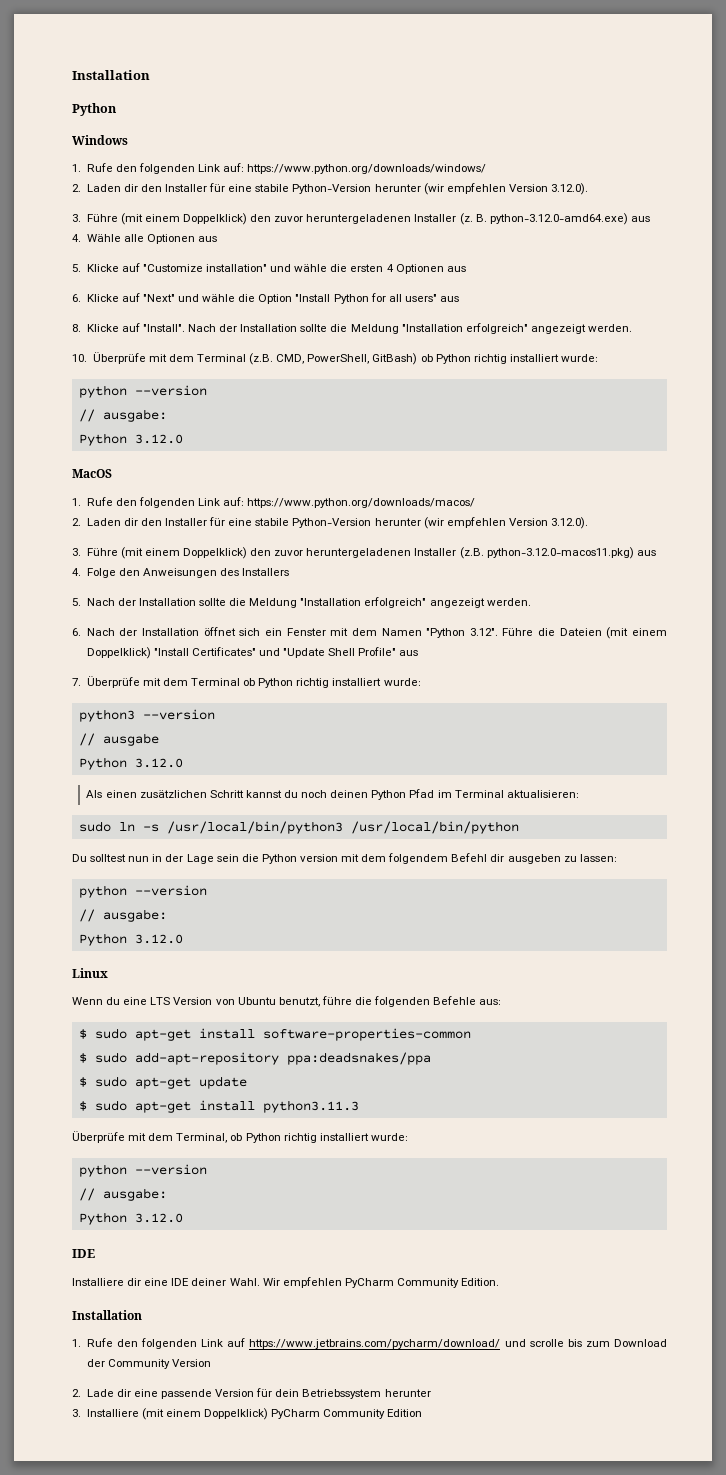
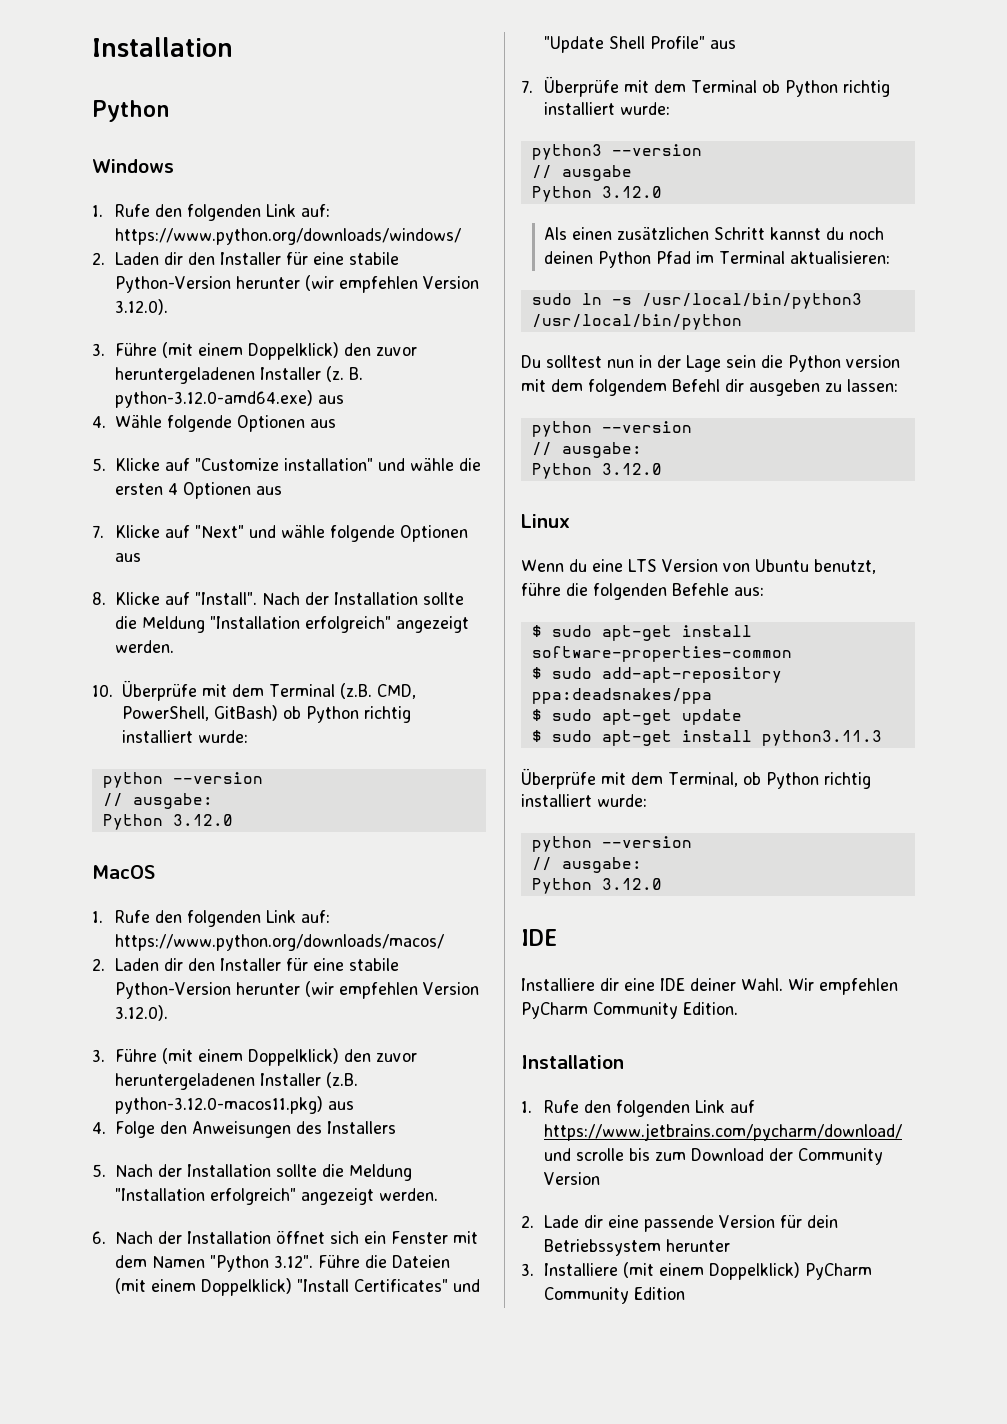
[123,234,144,242] alle -> [167,415,233,432] folgende
[72,294,81,302] 6. -> [92,525,104,538] 7.
[238,293,437,304] die Option "Install Python for all users" -> [330,525,469,542] folgende Optionen

